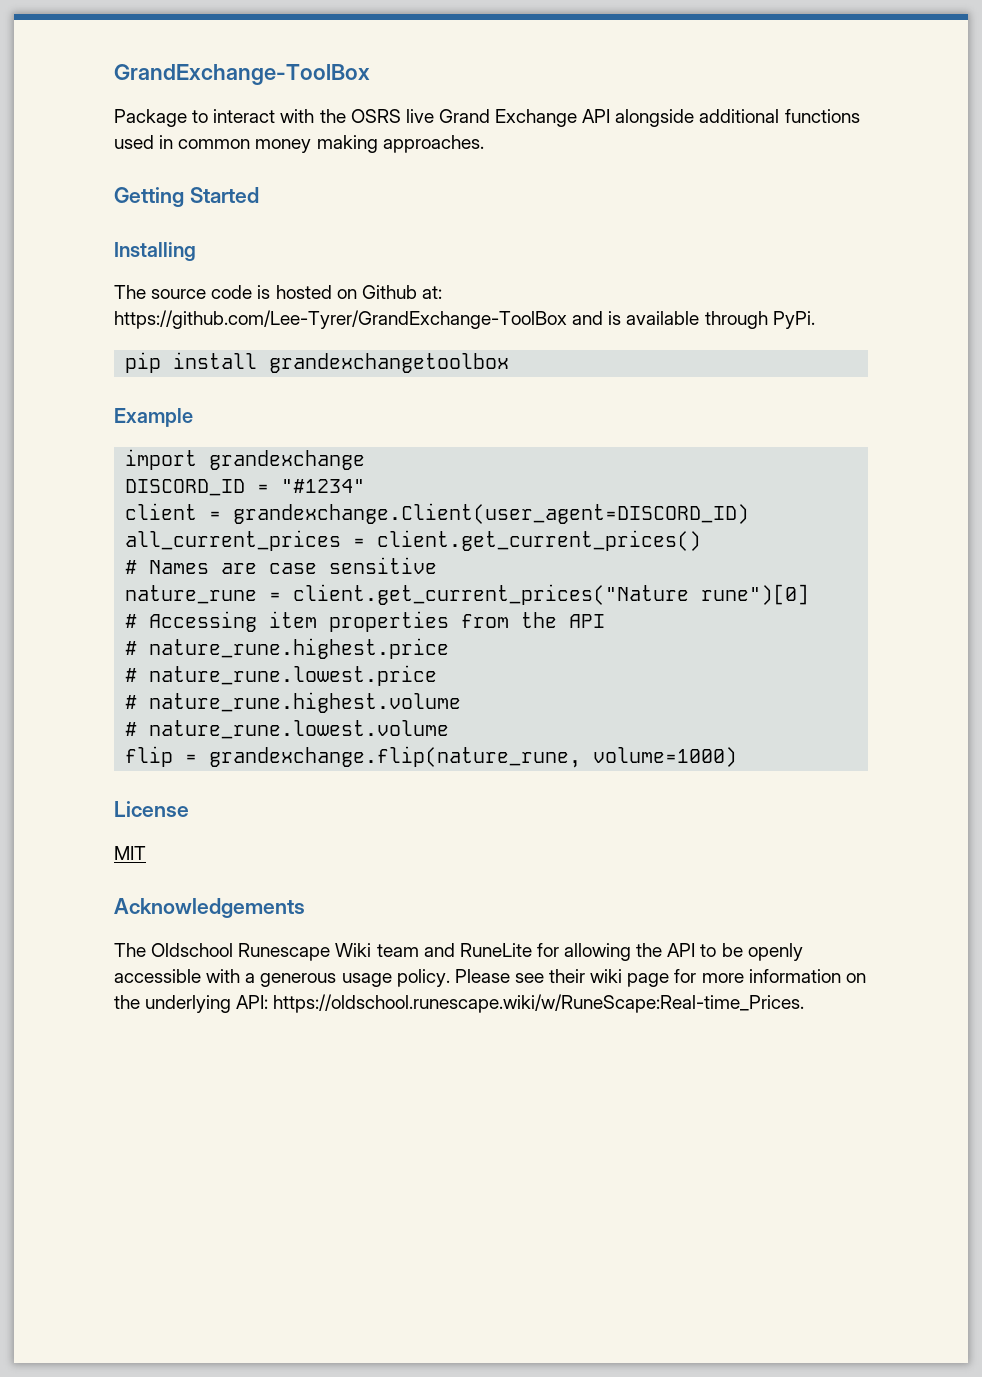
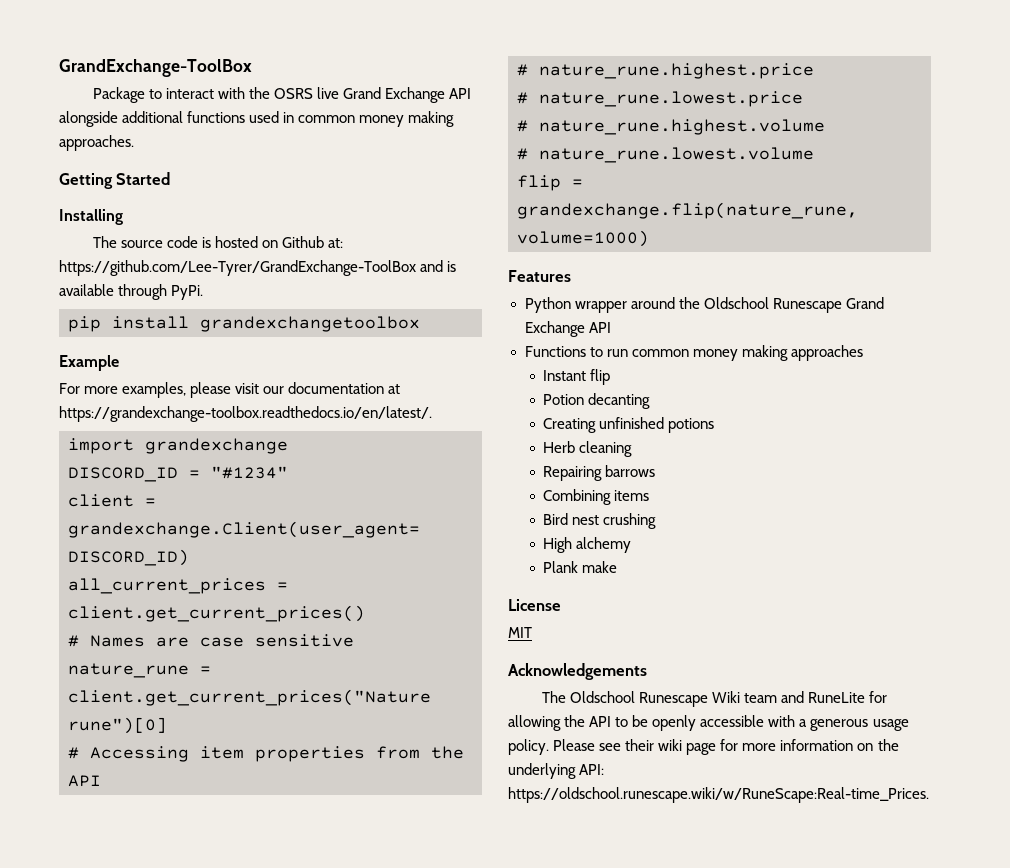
(193, 417) none -> [59,382,401,398] [59,406,432,422] // For more examples, please visit our documentation at https://grandexchange-toolbox.readthedocs.io/en/latest/.
(738, 757) none -> [508,270,571,282] [524,297,884,313] [524,321,611,337] [524,345,863,361] [543,369,611,385] [543,393,651,409] [543,417,715,433] [543,441,633,457] [543,465,656,481] [543,489,650,505] [543,513,657,529] [543,537,632,553] [543,561,618,573] // Features // Python wrapper around the Oldschool Runescape Grand Exchange API // Functions to run common money making approaches // Instant flip // Potion decanting // Creating unfinished potions // Herb cleaning // Repairing barrows // Combining items // Bird nest crushing // High alchemy // Plank make

